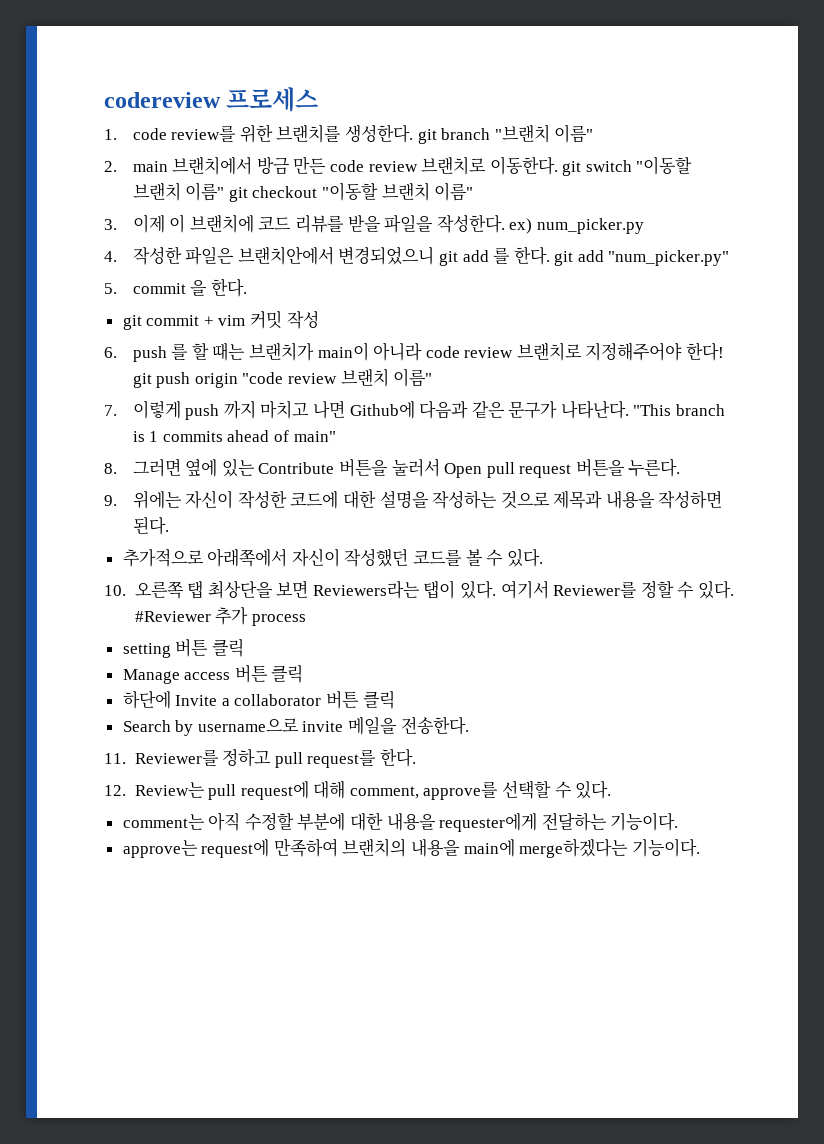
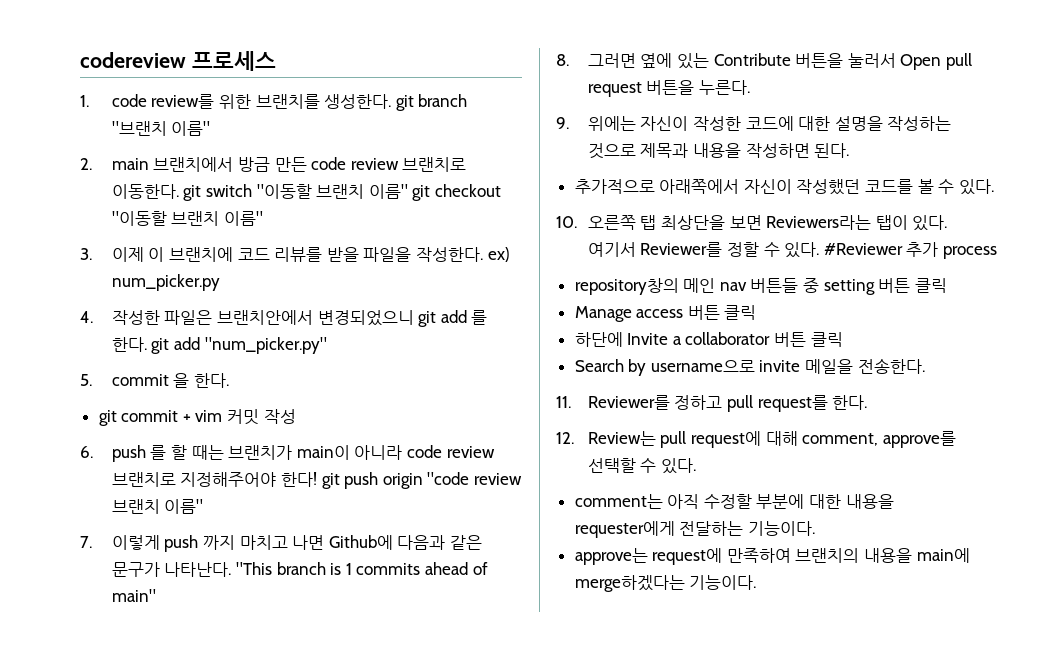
(306, 620) none -> [574,278,820,295] repository창의 메인 nav 버튼들 중

